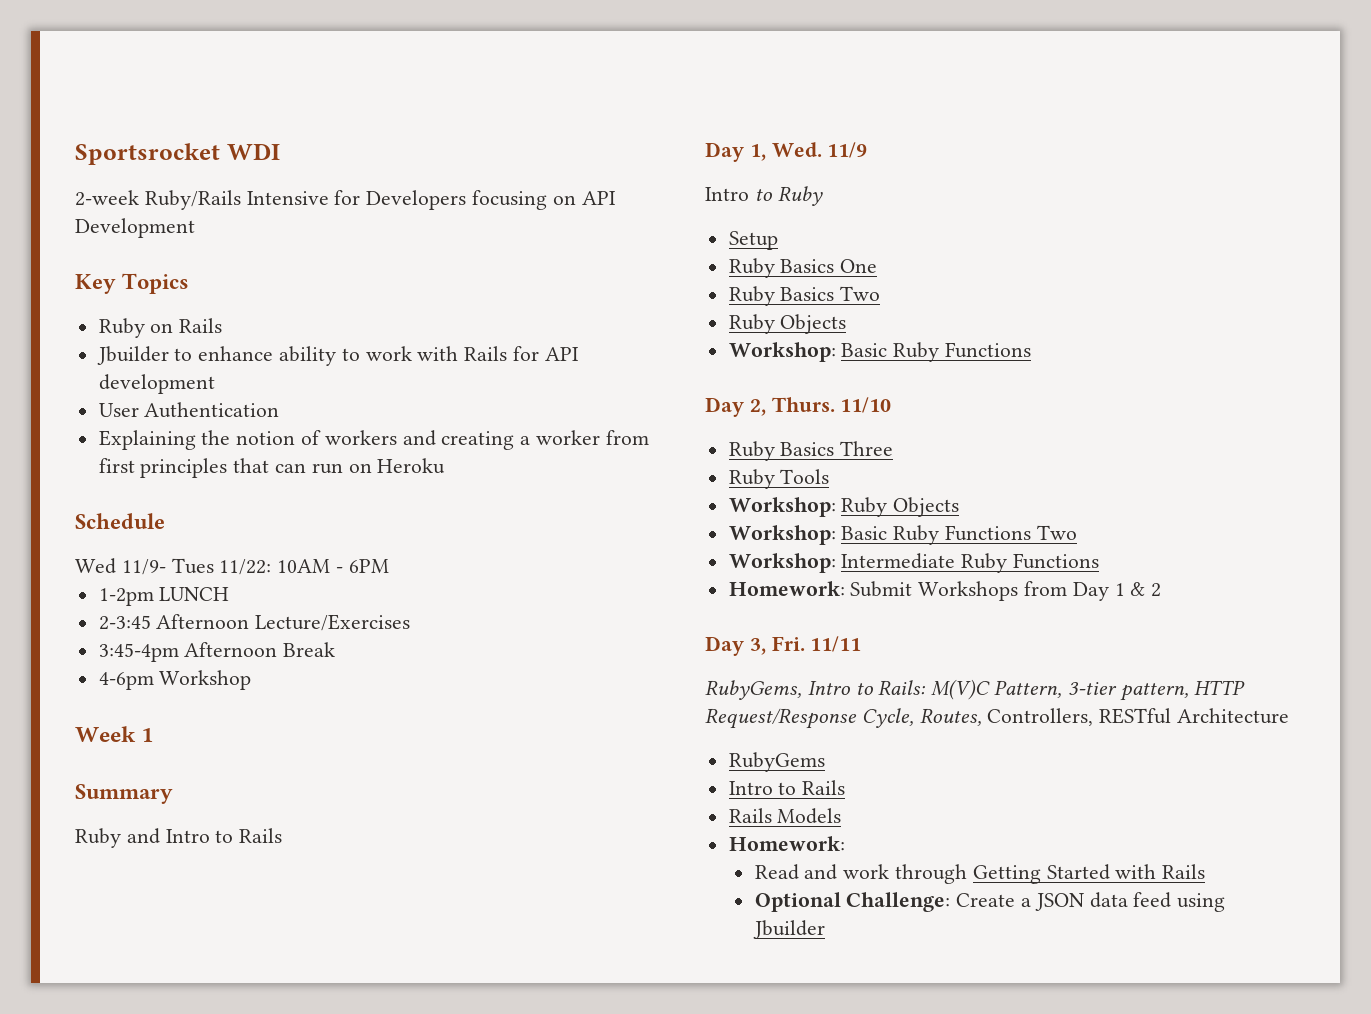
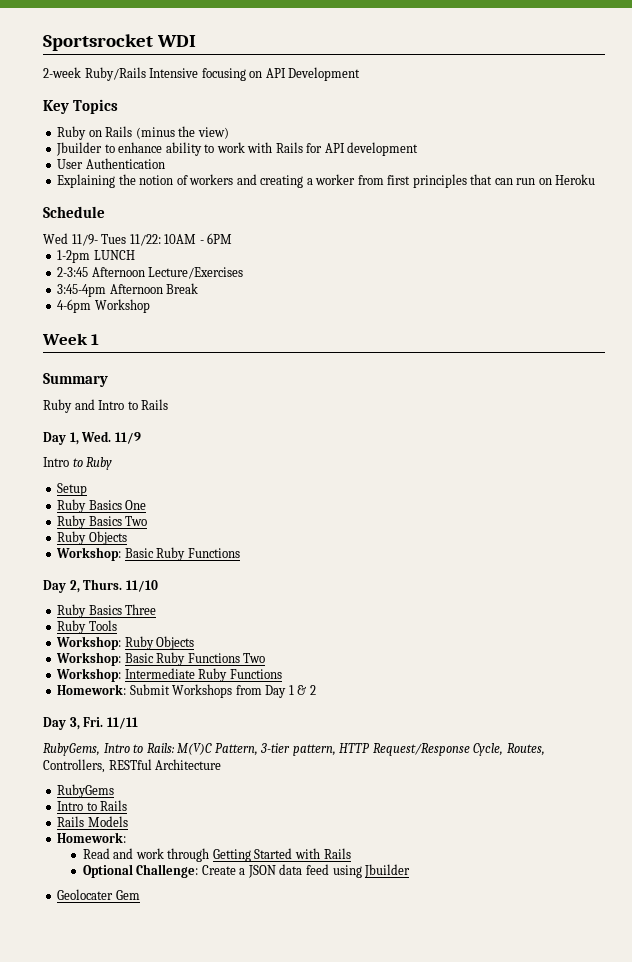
[334,190,467,210] for Developers -> (199, 73) none
(223, 325) none -> [135,126,229,139] (minus the view)
(825, 929) none -> [57,889,140,900] // Geolocater Gem

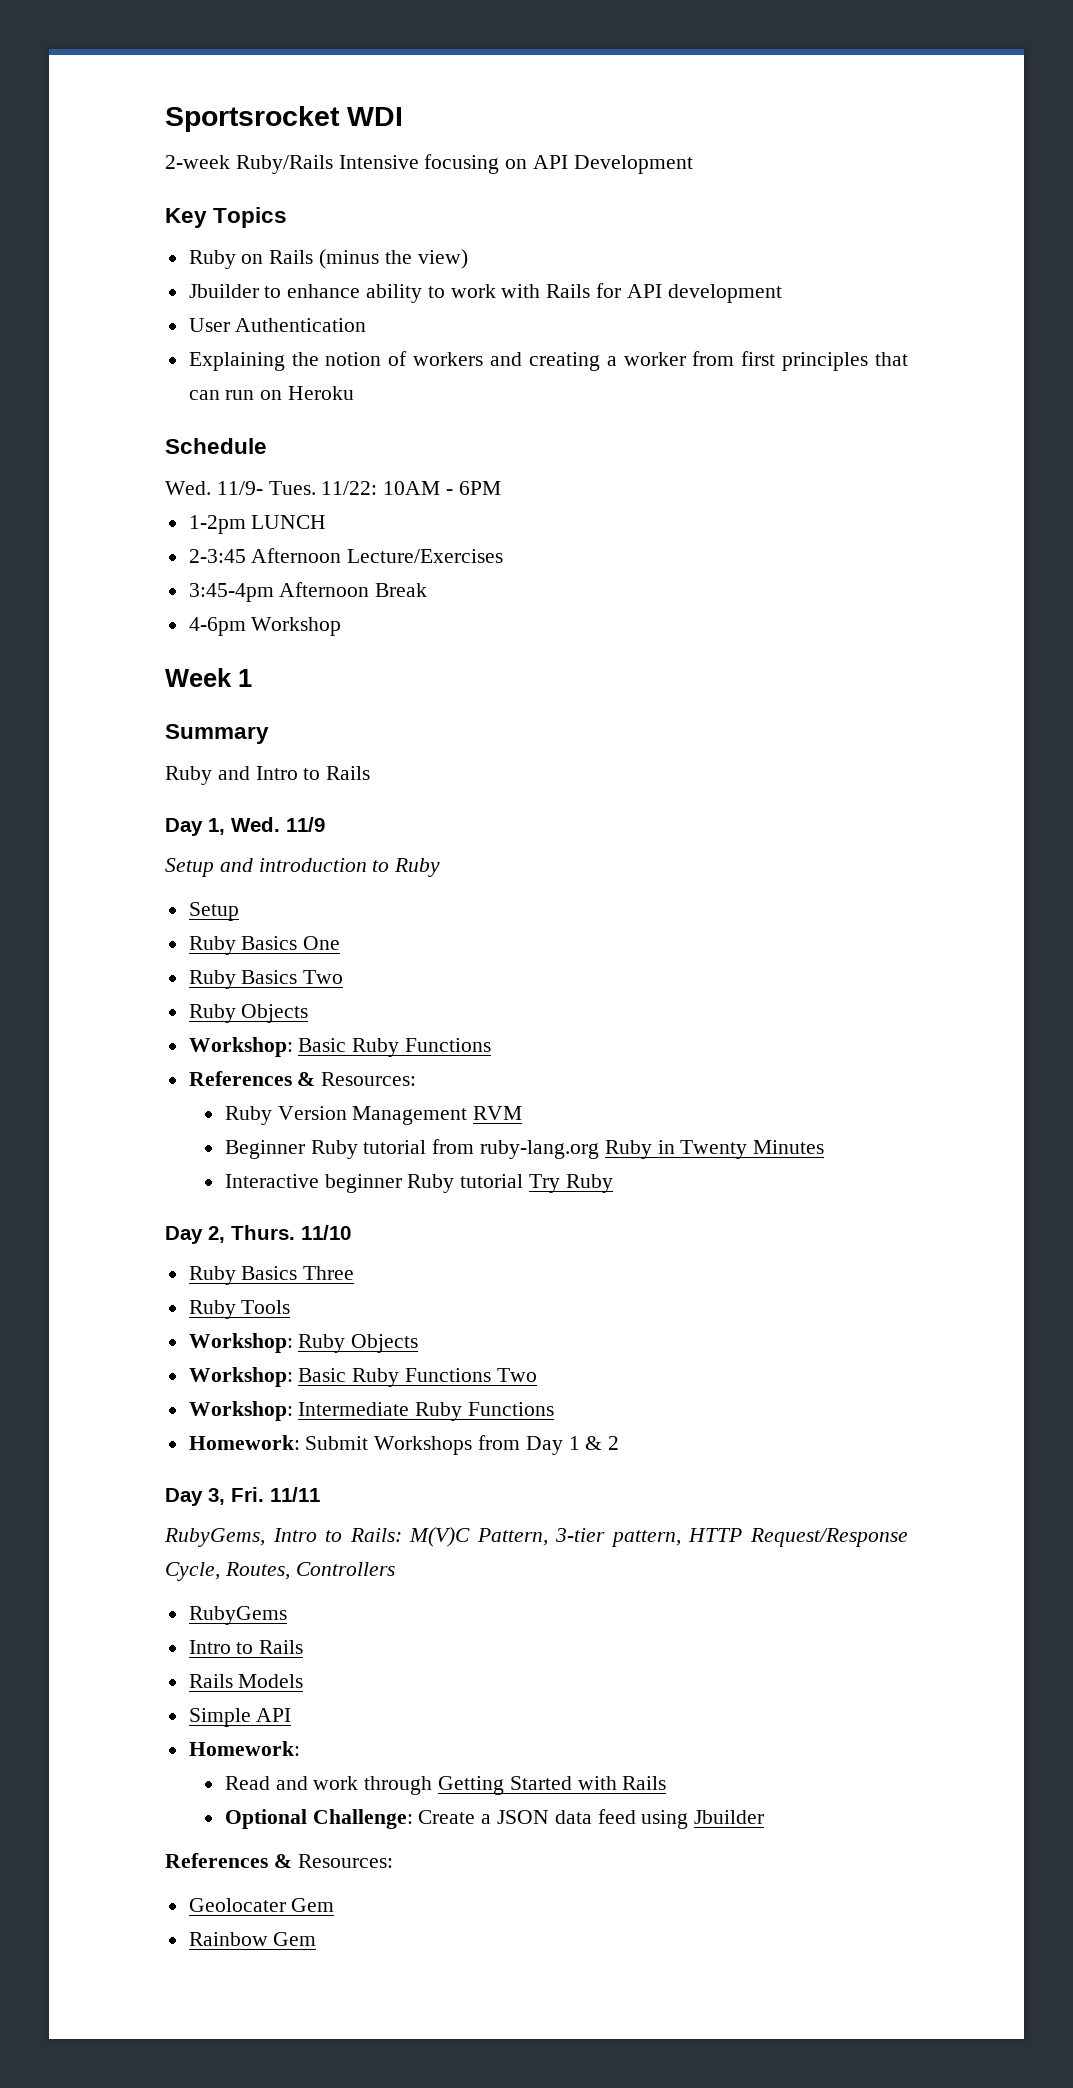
[43,233,127,246] Wed 11/9- Tues -> [165,481,316,495] Wed. 11/9- Tues.
[43,457,69,467] Intro -> [165,858,367,877] Setup and introduction
(240, 553) none -> [188,1071,417,1086] [224,1106,523,1125] [224,1139,825,1159] [224,1174,613,1193] // References & Resources: // Ruby Version Management RVM // Beginner Ruby tutorial from ruby-lang.org Ruby in Twenty Minutes // Interactive beginner Ruby tutorial Try Ruby
[43,759,222,773] Controllers, RESTful Architecture -> [295,1562,395,1576] Controllers
(128, 821) none -> [188,1708,292,1727] // Simple API
(411, 871) none -> [165,1853,393,1868] // References & Resources:
(140, 895) none -> [188,1932,317,1946] // Rainbow Gem

